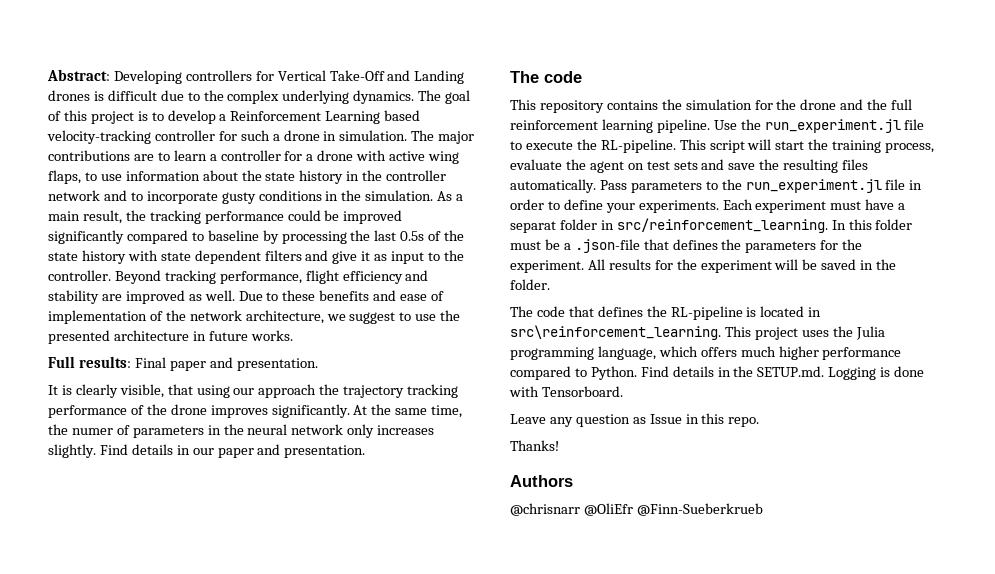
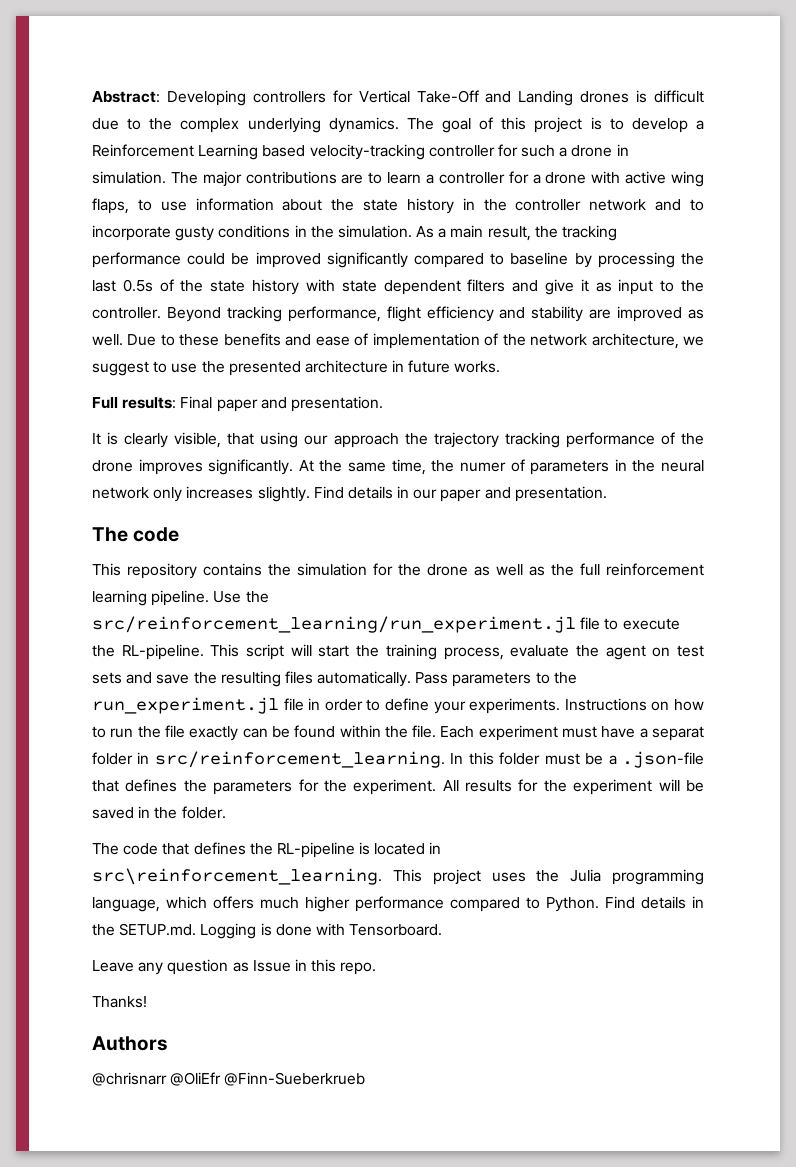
[840,99,864,110] and -> [474,564,545,576] as well as
[764,119,901,133] run_experiment.jl -> [92,616,576,633] src/reinforcement_learning/run_experiment.jl
(719, 206) none -> [564,698,705,711] [92,725,437,741] Instructions on how to run the file exactly can be found within the file.

